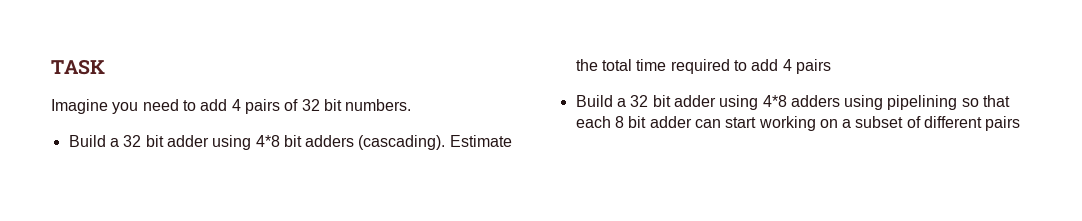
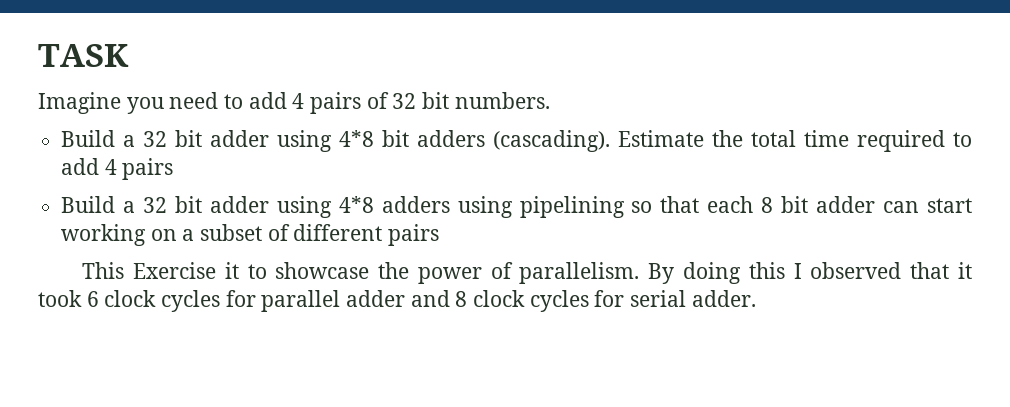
(1021, 123) none -> [82,262,972,284] [38,290,756,312] // This Exercise it to showcase the power of parallelism. By doing this I observed that it took 6 clock cycles for parallel adder and 8 clock cycles for serial adder.

